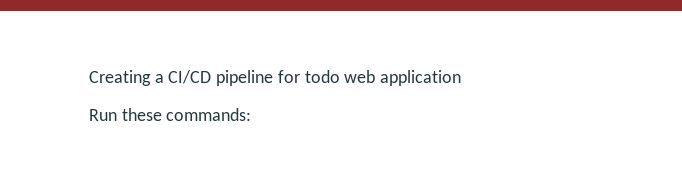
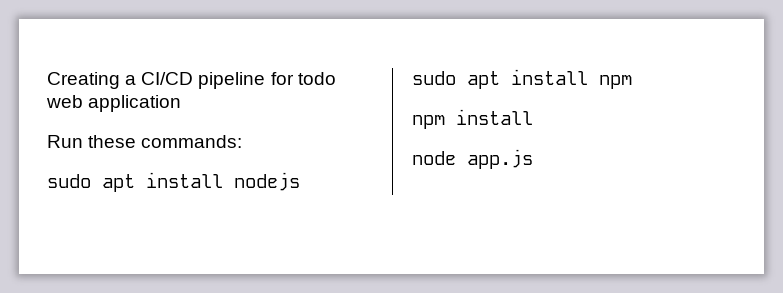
(252, 114) none -> [47,172,300,192] [412,69,632,89] [412,109,533,129] [412,149,533,169] // sudo apt install nodejs // sudo apt install npm // npm install // node app.js

